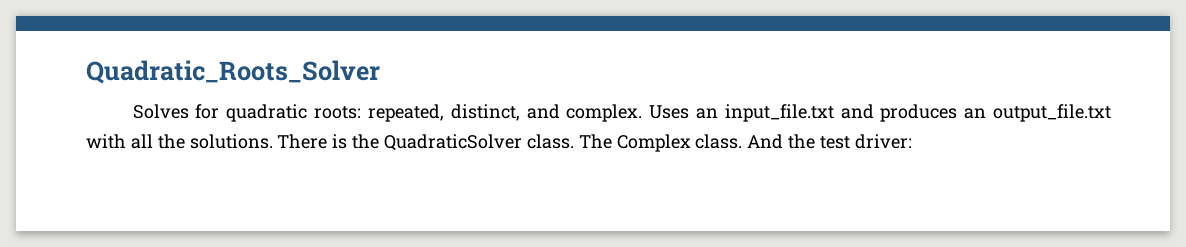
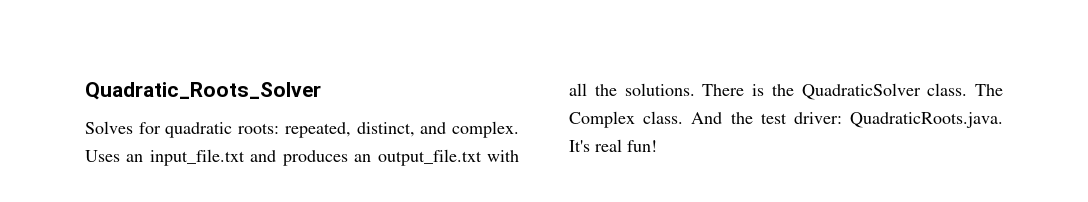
(912, 141) none -> [850,112,1003,128] [569,139,657,152] QuadraticRoots.java. It's real fun!

